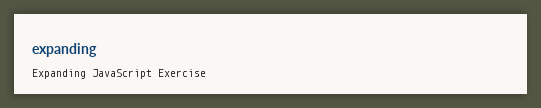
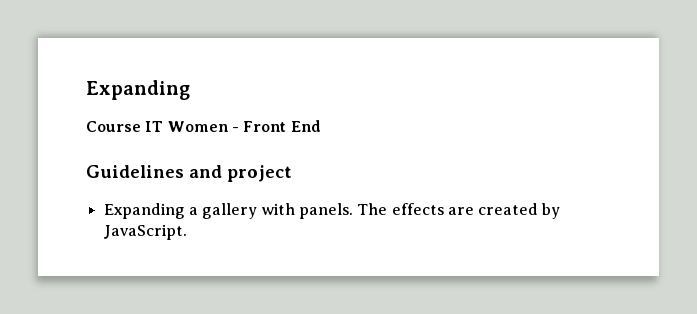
[32,43,97,57] [32,69,206,79] expanding // Expanding JavaScript Exercise -> [86,80,190,100] [86,120,321,132] [86,165,292,182] [103,203,561,219] [103,224,187,240] Expanding // Course IT Women - Front End // Guidelines and project // Expanding a gallery with panels. The effects are created by JavaScript.

